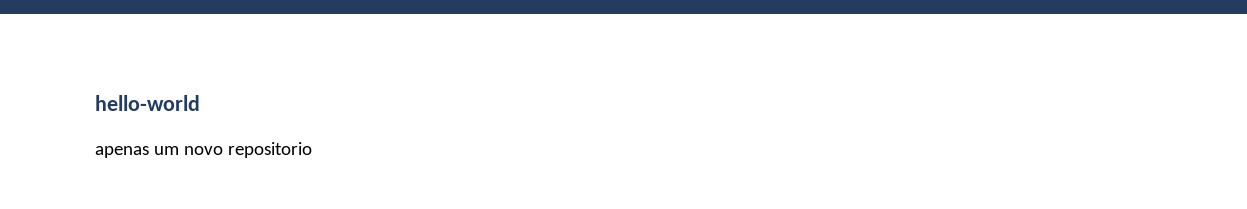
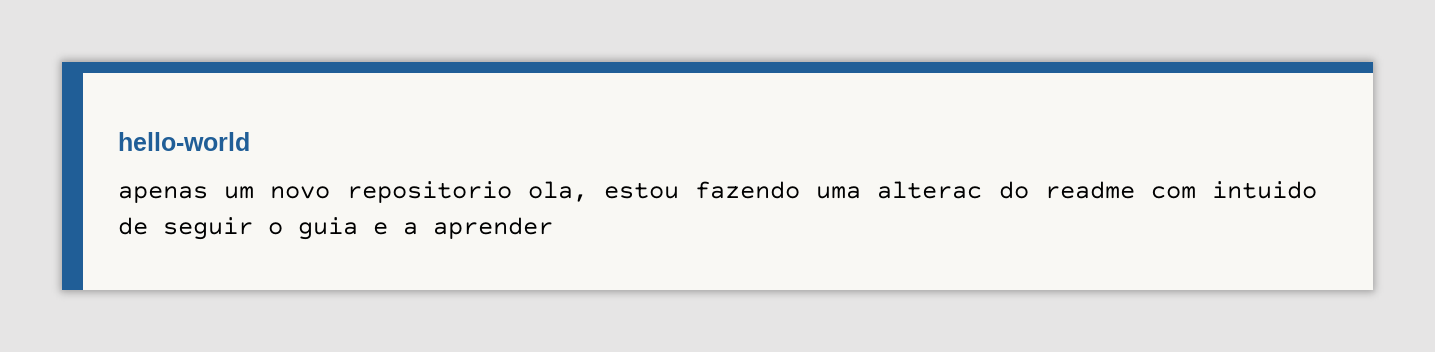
(312, 150) none -> [527,181,1317,202] [118,217,553,240] ola, estou fazendo uma alterac do readme com intuido de seguir o guia e a aprender

